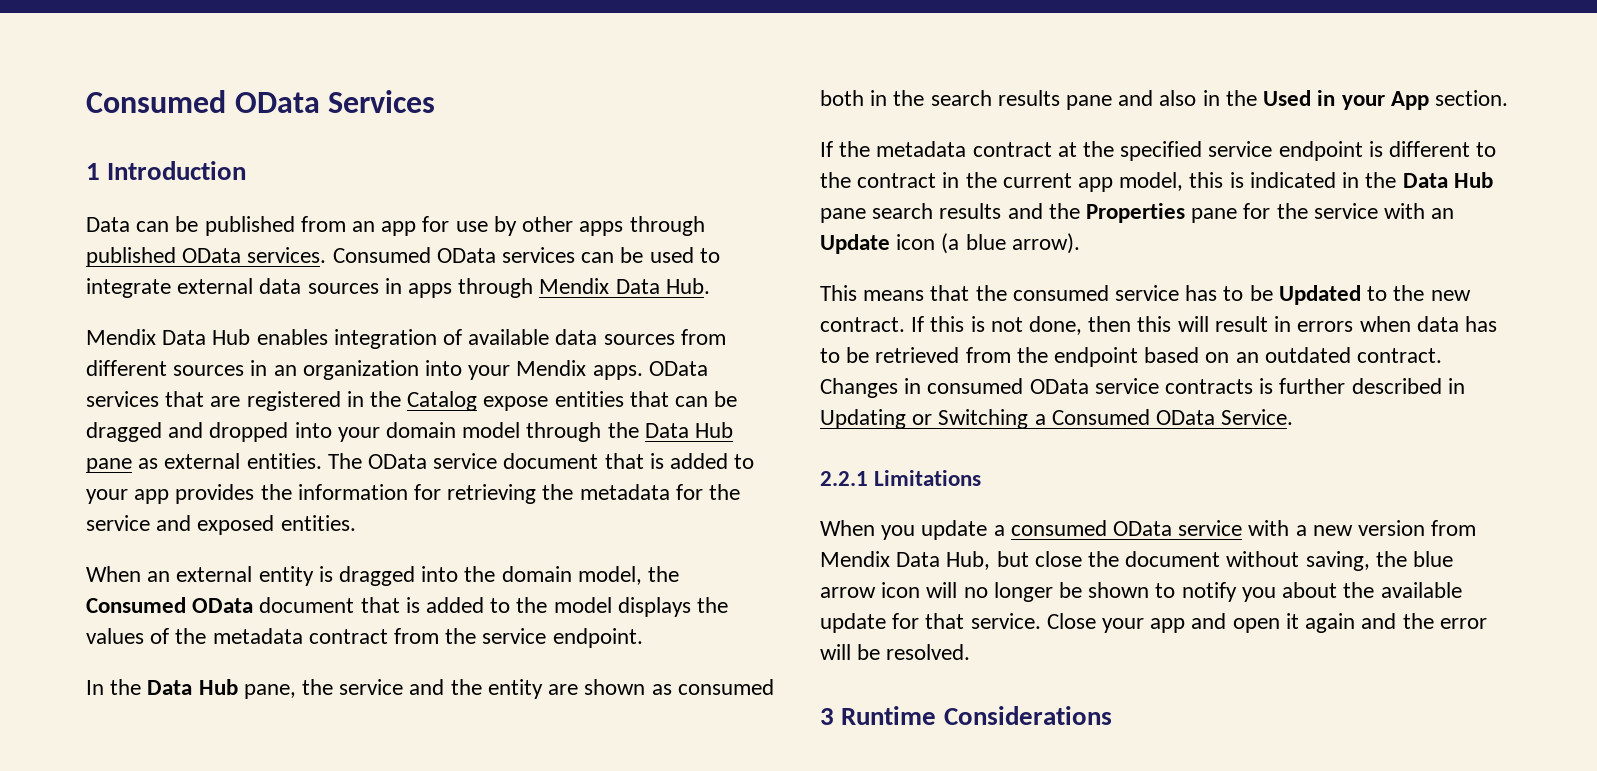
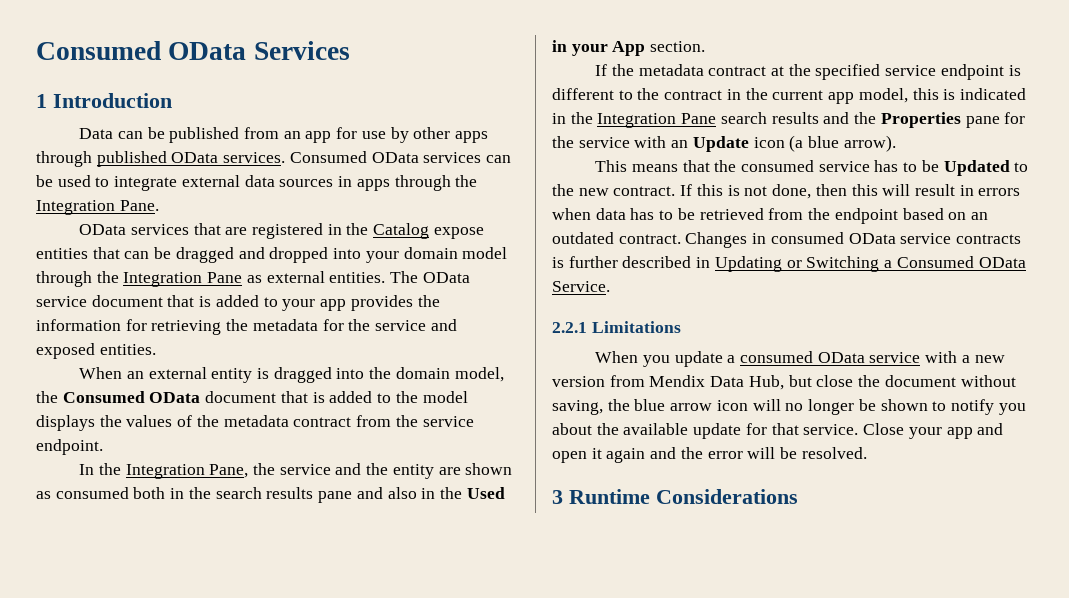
[539,278,710,294] [86,329,726,349] [86,360,643,380] Mendix Data Hub. // Mendix Data Hub enables integration of available data sources from different sources in an organization into your Mendix apps. -> [455,175,478,187] [36,200,159,215] the Integration Pane. //
[644,422,734,438] [86,458,132,473] Data Hub pane -> [123,272,243,287] Integration Pane
[147,679,296,699] Data Hub pane, -> [125,464,249,479] Integration Pane,
[1402,172,1493,188] [820,208,866,223] Data Hub pane -> [597,113,717,128] Integration Pane

